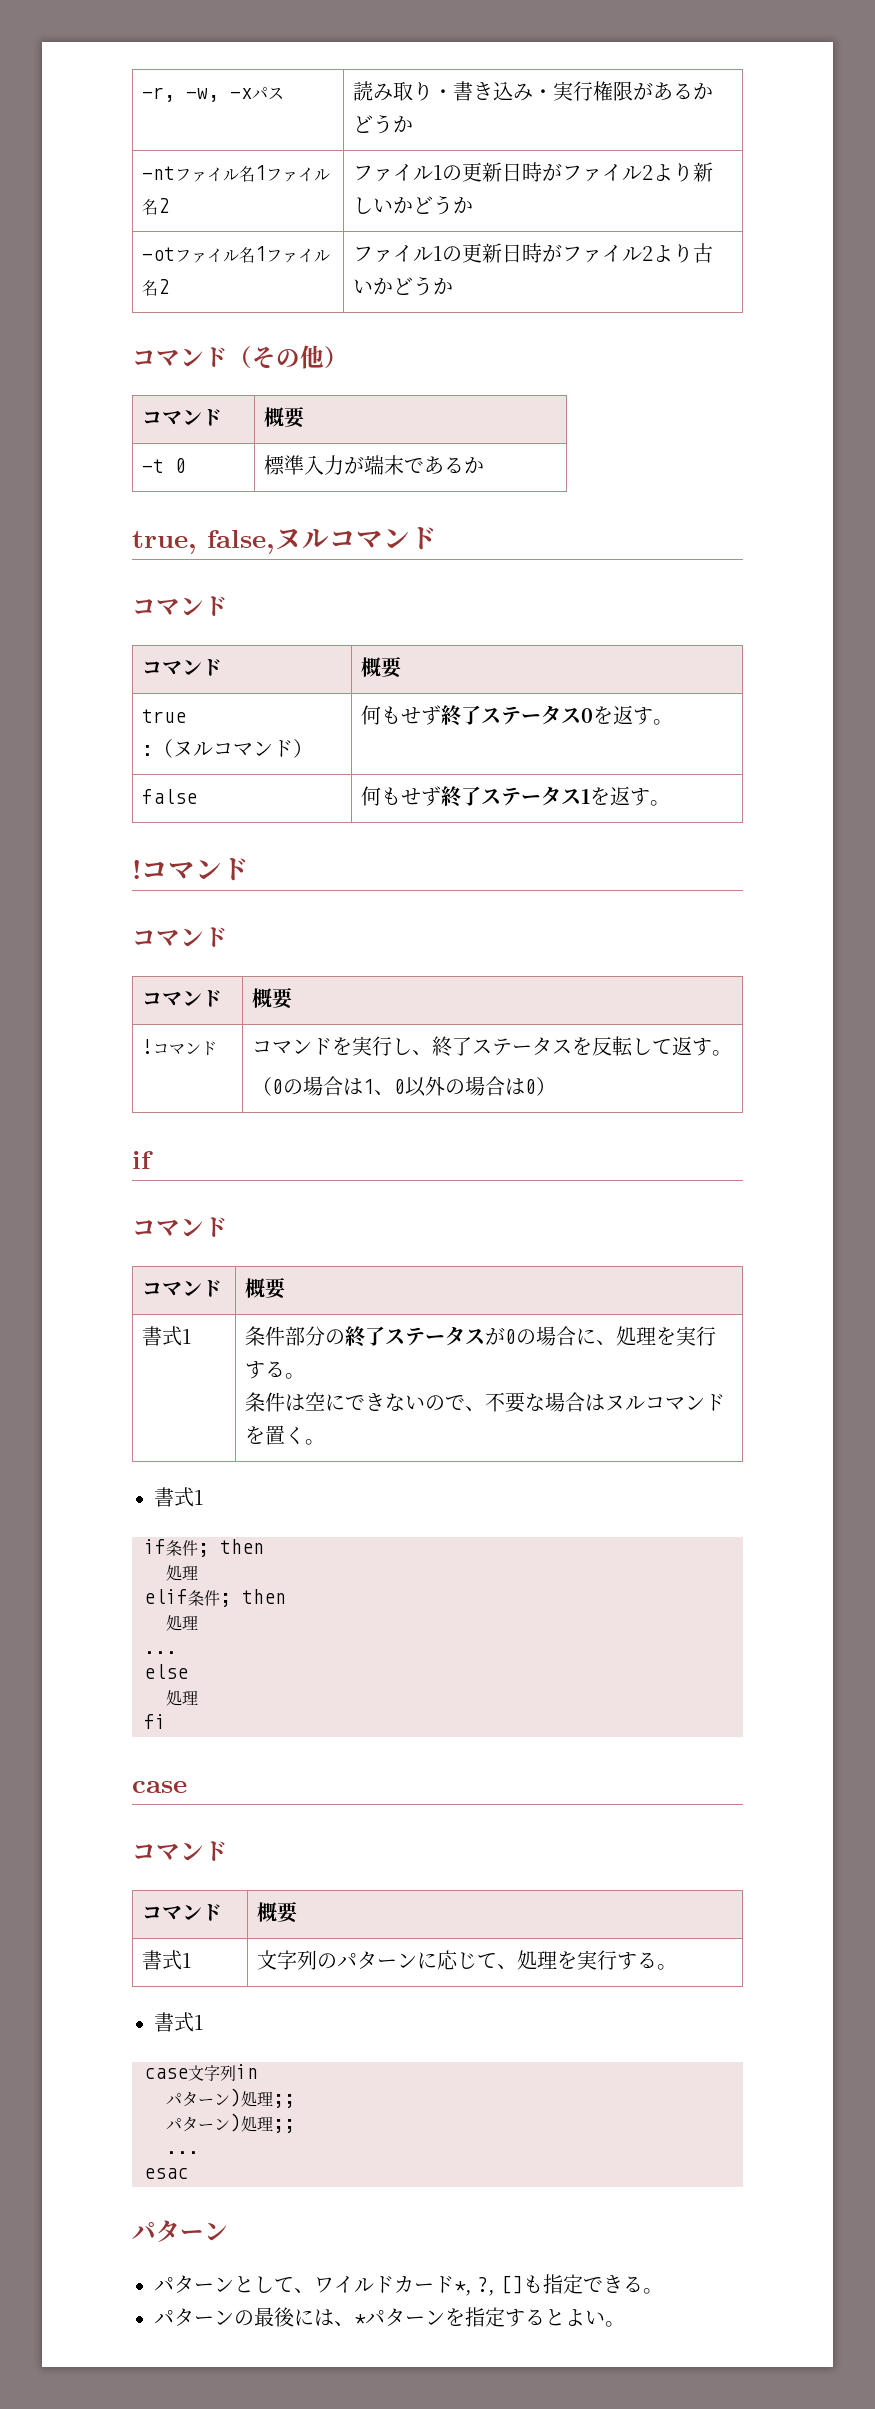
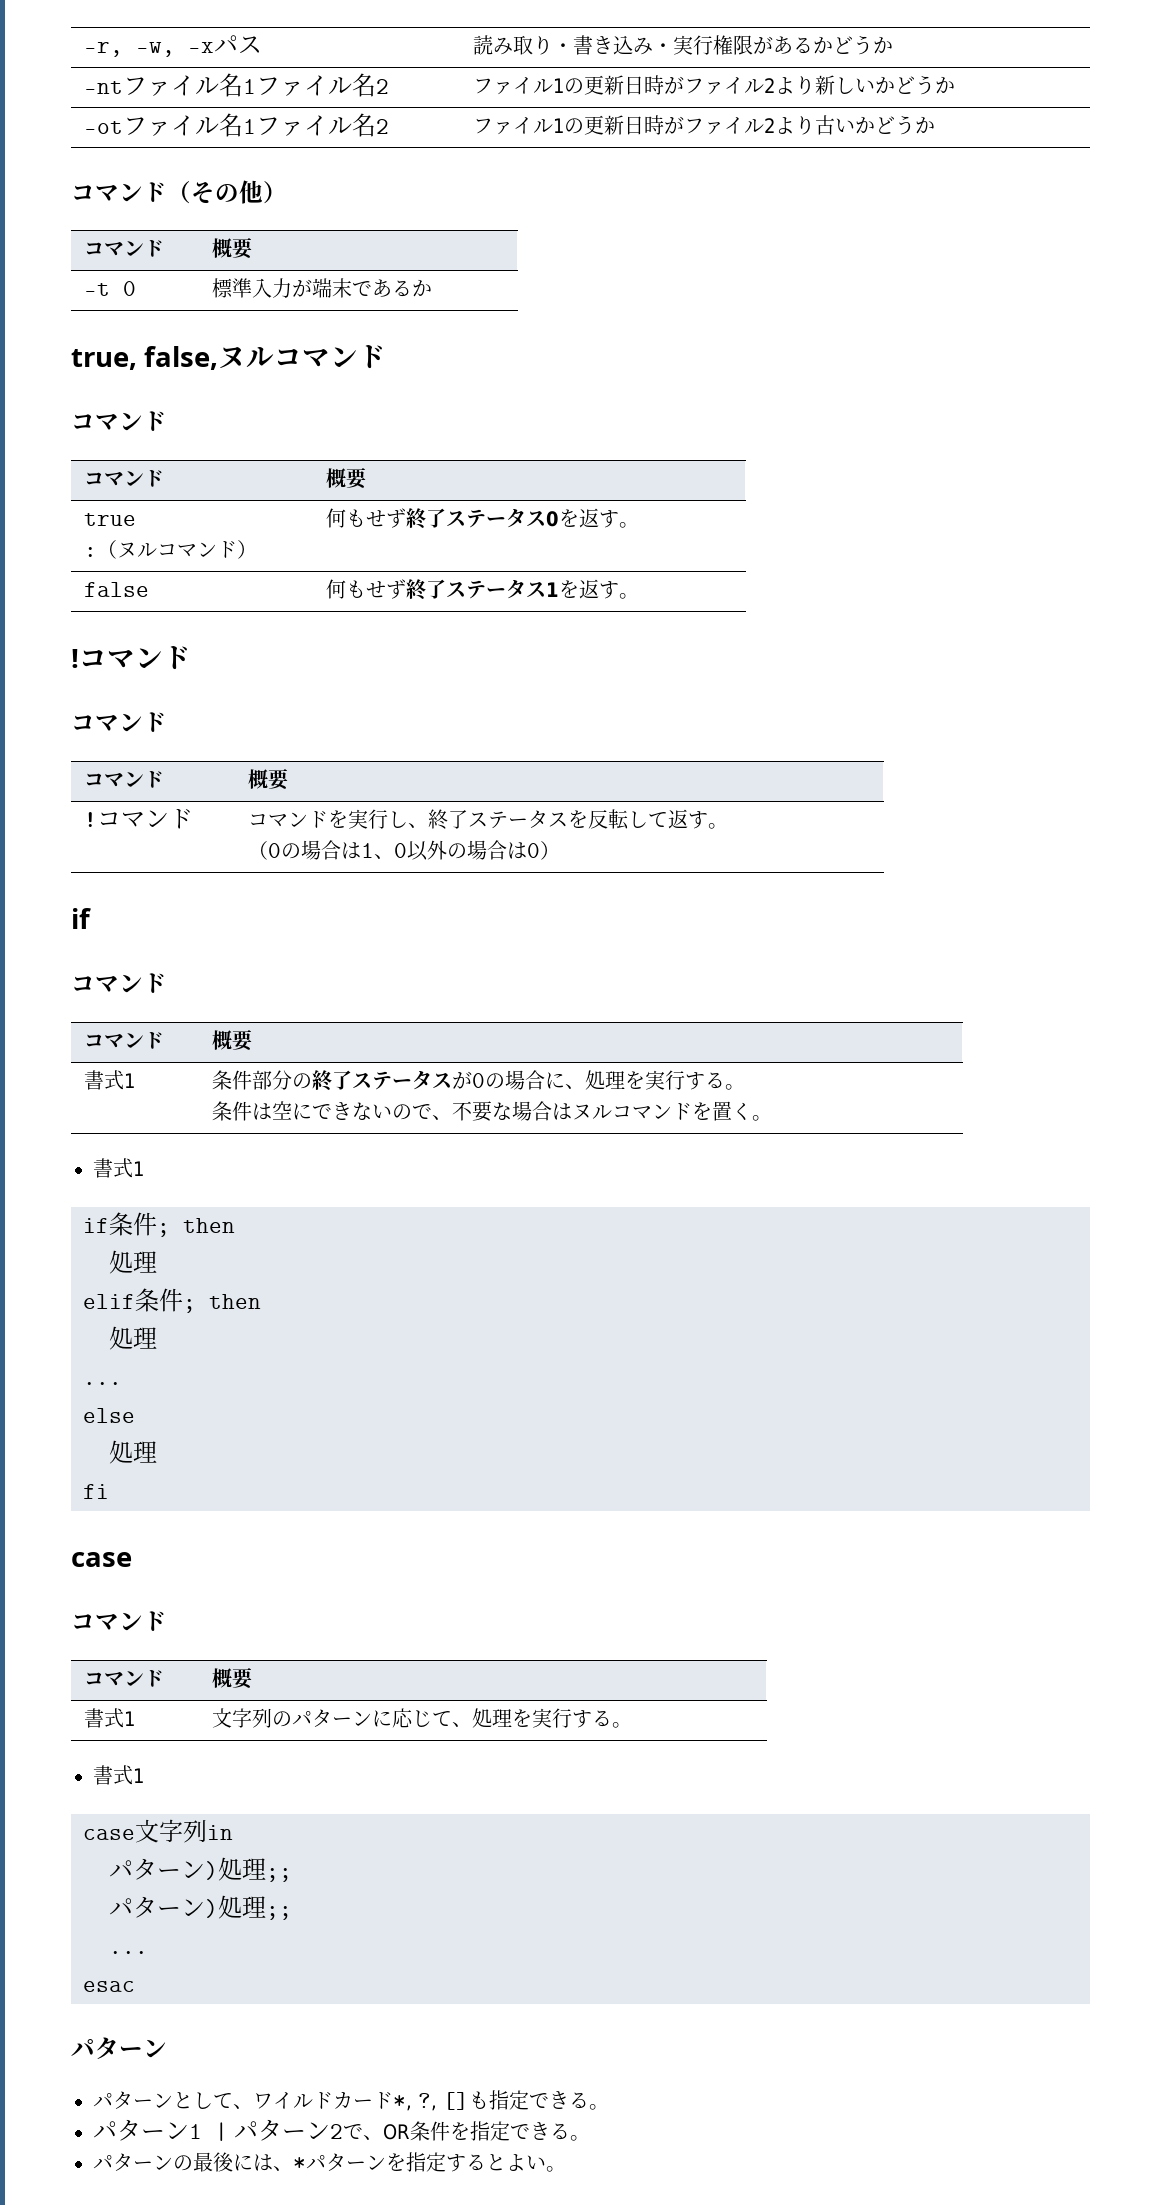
(663, 2291) none -> [93,2119,591,2141] // パターン1 | パターン2で、OR条件を指定できる。

